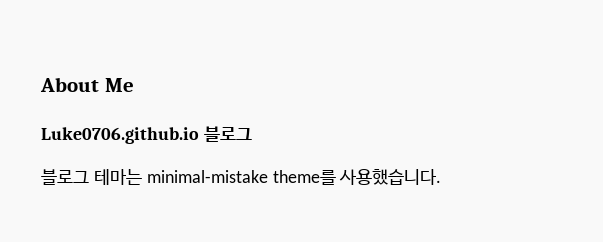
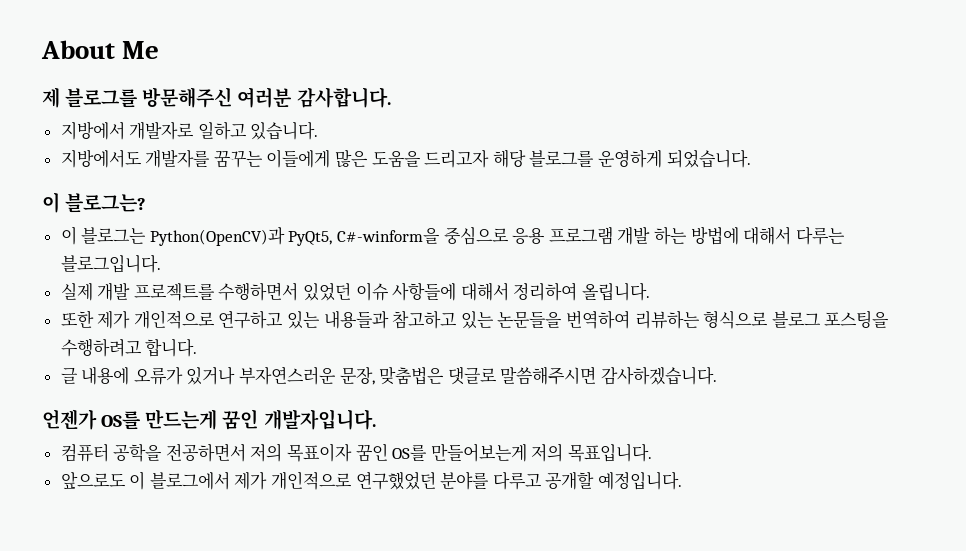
[41,126,252,144] [41,169,442,185] Luke0706.github.io 블로그 // 블로그 테마는 minimal-mistake theme를 사용했습니다. -> [42,87,391,108] [60,121,319,140] [60,149,751,168] [42,192,147,213] [60,226,845,246] [60,255,161,273] [60,282,651,301] [60,310,890,329] [60,339,198,357] [60,366,718,385] [42,409,376,430] [60,443,653,462] [60,471,683,490] 제 블로그를 방문해주신 여러분 감사합니다. // 지방에서 개발자로 일하고 있습니다. // 지방에서도 개발자를 꿈꾸는 이들에게 많은 도움을 드리고자 해당 블로그를 운영하게 되었습니다. // 이 블로그는? // 이 블로그는 Python(OpenCV)과 PyQt5, C#-winform을 중심으로 응용 프로그램 개발 하는 방법에 대해서 다루는 블로그입니다. // 실제 개발 프로젝트를 수행하면서 있었던 이슈 사항들에 대해서 정리하여 올립니다. // 또한 제가 개인적으로 연구하고 있는 내용들과 참고하고 있는 논문들을 번역하여 리뷰하는 형식으로 블로그 포스팅을 수행하려고 합니다. // 글 내용에 오류가 있거나 부자연스러운 문장, 맞춤법은 댓글로 말씀해주시면 감사하겠습니다. // 언젠가 OS를 만드는게 꿈인 개발자입니다. // 컴퓨터 공학을 전공하면서 저의 목표이자 꿈인 OS를 만들어보는게 저의 목표입니다. // 앞으로도 이 블로그에서 제가 개인적으로 연구했었던 분야를 다루고 공개할 예정입니다.

